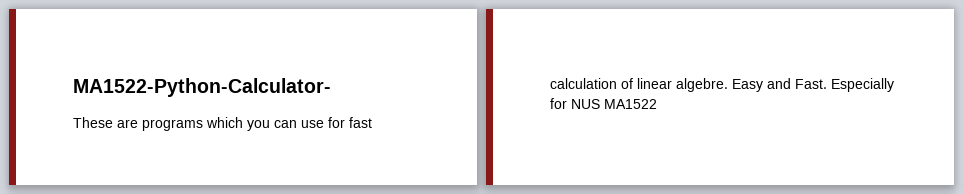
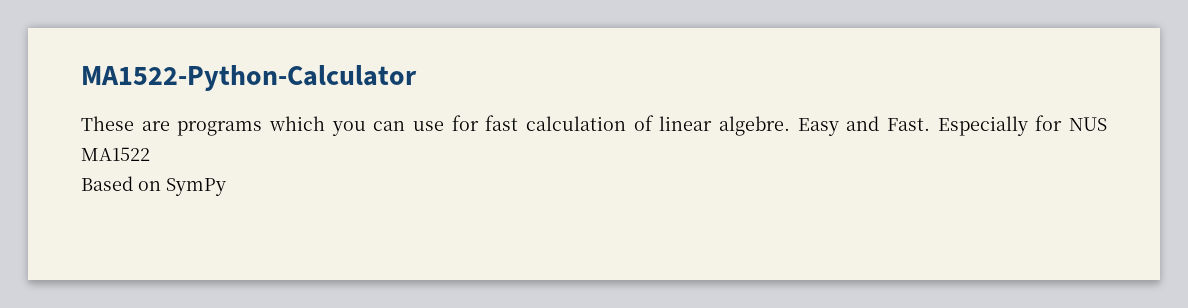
[73,78,331,97] MA1522-Python-Calculator- -> [81,65,417,91] MA1522-Python-Calculator
(657, 104) none -> [81,176,226,196] // Based on SymPy

